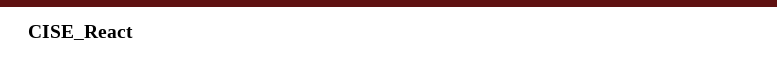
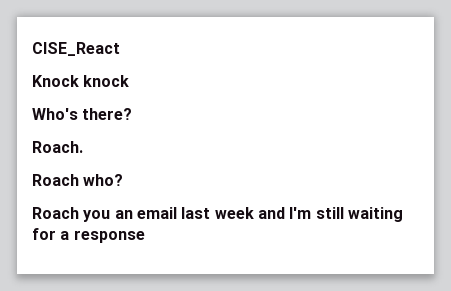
(133, 32) none -> [32,75,130,87] [32,108,133,120] [32,141,83,153] [32,174,124,186] [32,207,403,222] [32,228,145,243] // Knock knock // Who's there? // Roach. // Roach who? // Roach you an email last week and I'm still waiting for a response

